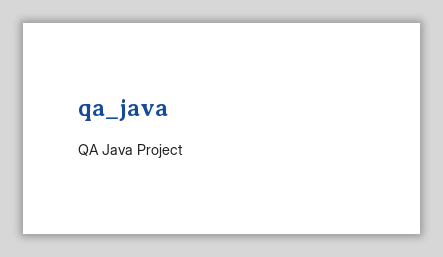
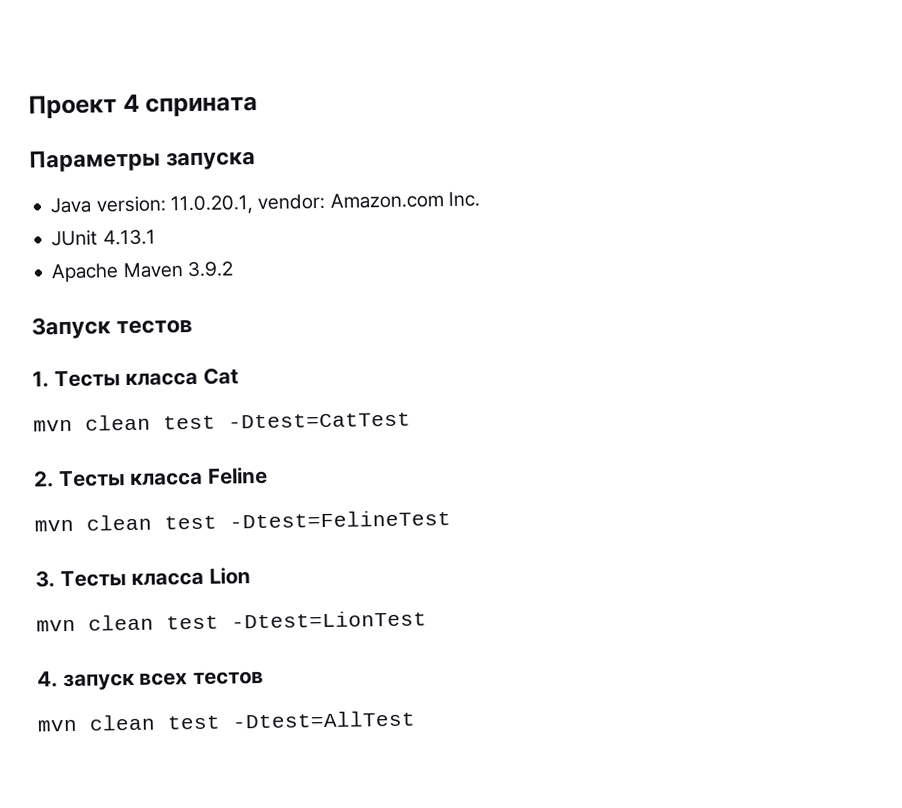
[78,99,168,121] [78,144,183,158] qa_java // QA Java Project -> [28,93,259,119] [29,149,257,173] [50,191,480,215] [51,229,156,247] [51,261,233,283] [31,316,193,340] [32,367,240,388] [33,412,411,432] [33,466,269,488] [34,510,451,532] [35,567,252,588] [36,610,427,632] [37,670,265,692] [37,710,415,732] Проект 4 сприната // Параметры запуска // Java version: 11.0.20.1, vendor: Amazon.com Inc. // JUnit 4.13.1 // Apache Maven 3.9.2 // Запуск тестов // 1. Тесты класса Cat // mvn clean test -Dtest=CatTest // 2. Тесты класса Feline // mvn clean test -Dtest=FelineTest // 3. Тесты класса Lion // mvn clean test -Dtest=LionTest // 4. запуск всех тестов // mvn clean test -Dtest=AllTest

